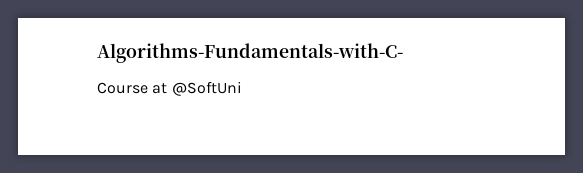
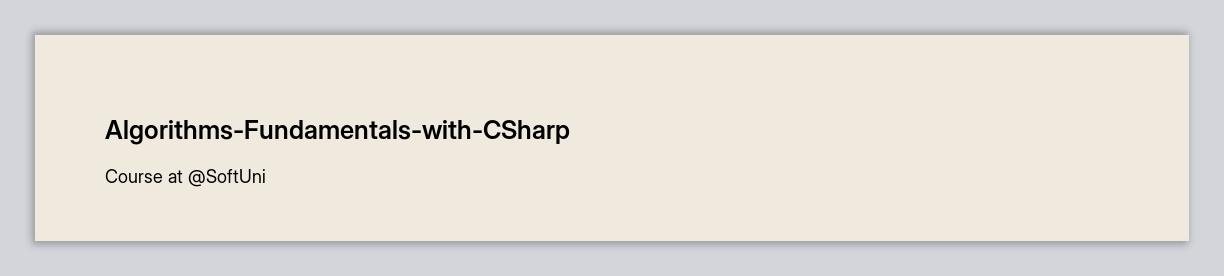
[97,43,403,63] Algorithms-Fundamentals-with-C- -> [105,120,570,145] Algorithms-Fundamentals-with-CSharp

